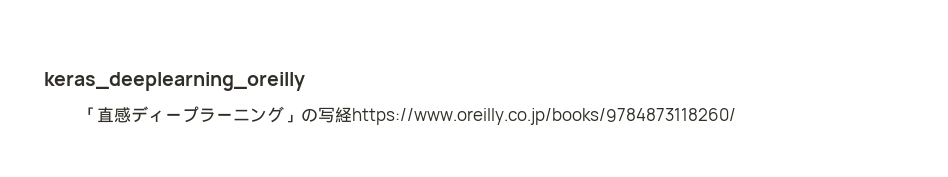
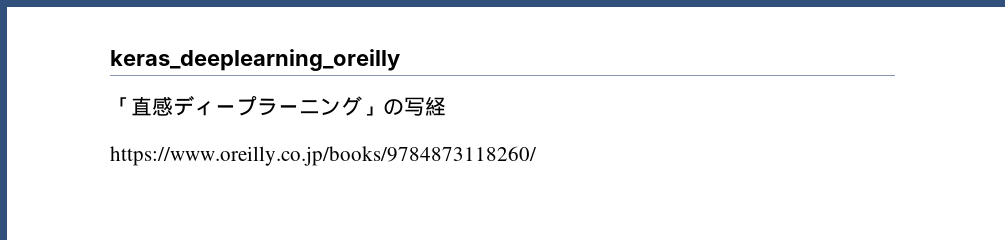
(352, 115) none -> (446, 106) //

